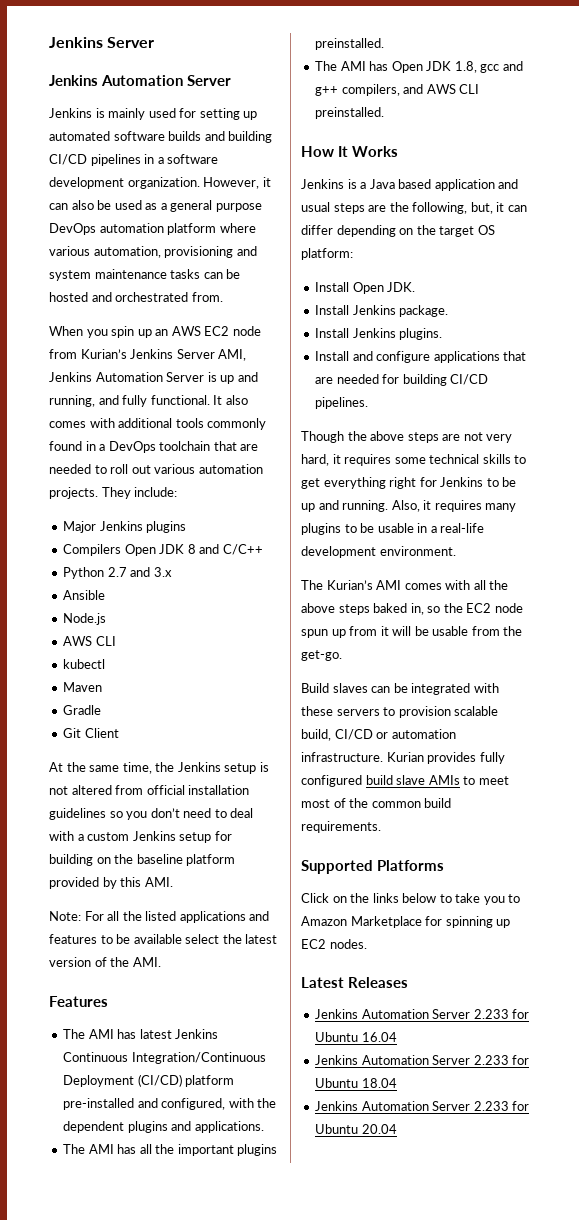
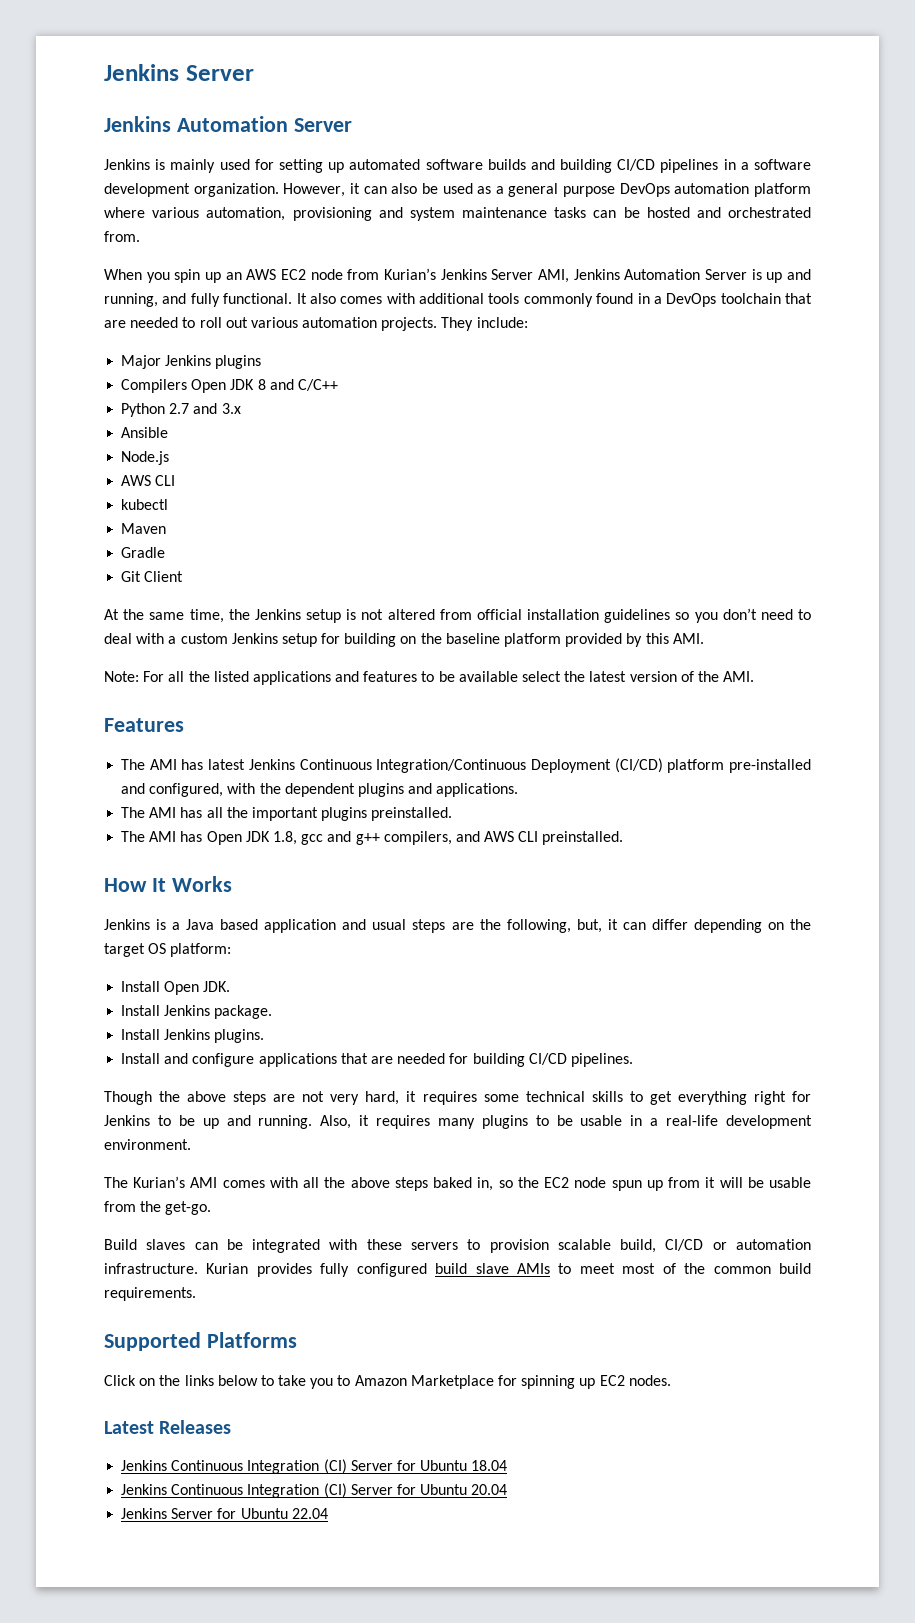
[361,1009,530,1019] [315,1032,397,1042] [315,1055,509,1065] Automation Server 2.233 for Ubuntu 16.04 // Jenkins Automation Server 2.233 -> [171,1459,393,1474] Continuous Integration (CI) Server
[361,1101,509,1111] Automation Server 2.233 -> [171,1483,393,1498] Continuous Integration (CI) Server
(397, 1129) none -> [121,1508,328,1519] // Jenkins Server for Ubuntu 22.04

